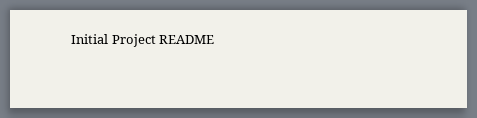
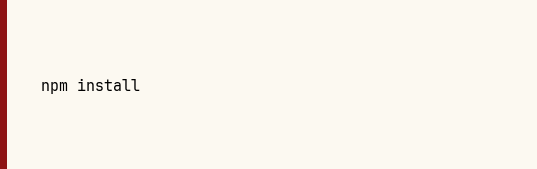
[71,34,215,47] Initial Project README -> [41,78,140,94] npm install

